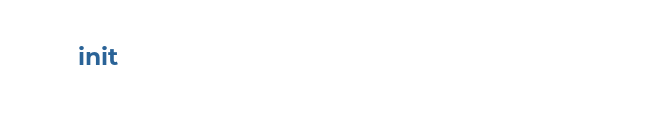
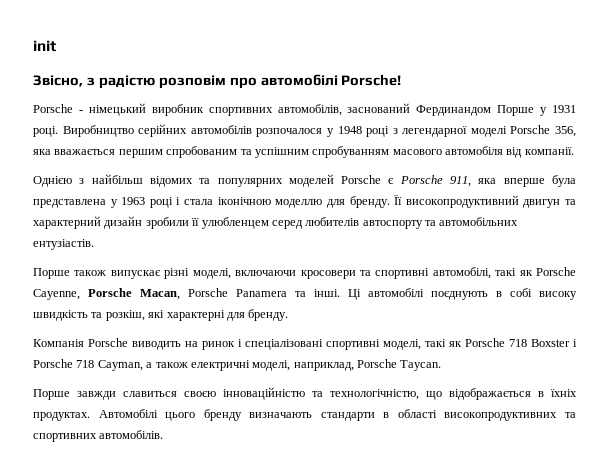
(118, 55) none -> [33,74,402,89] [33,103,576,116] [33,124,576,137] [33,146,574,158] [33,174,577,187] [33,195,577,208] [33,216,519,229] [33,239,94,250] [33,267,577,279] [33,288,577,300] [33,309,289,321] [33,338,577,350] [33,359,442,371] [33,387,577,400] [33,409,576,421] [33,430,164,442] // Звісно, з радістю розповім про автомобілі Porsche! // Porsche - німецький виробник спортивних автомобілів, заснований Фердинандом Порше у 1931 році. Виробництво серійних автомобілів розпочалося у 1948 році з легендарної моделі Porsche 356, яка вважається першим спробованим та успішним спробуванням масового автомобіля від компанії. // Однією з найбільш відомих та популярних моделей Porsche є Porsche 911, яка вперше була представлена у 1963 році і стала іконічною моделлю для бренду. Її високопродуктивний двигун та характерний дизайн зробили її улюбленцем серед любителів автоспорту та автомобільних ентузіастів. // Порше також випускає різні моделі, включаючи кросовери та спортивні автомобілі, такі як Porsche Cayenne, Porsche Macan, Porsche Panamera та інші. Ці автомобілі поєднують в собі високу швидкість та розкіш, які характерні для бренду. // Компанія Porsche виводить на ринок і спеціалізовані спортивні моделі, такі як Porsche 718 Boxster і Porsche 718 Cayman, а також електричні моделі, наприклад, Porsche Taycan. // Порше завжди славиться своєю інноваційністю та технологічністю, що відображається в їхніх продуктах. Автомобілі цього бренду визначають стандарти в області високопродуктивних та спортивних автомобілів.

